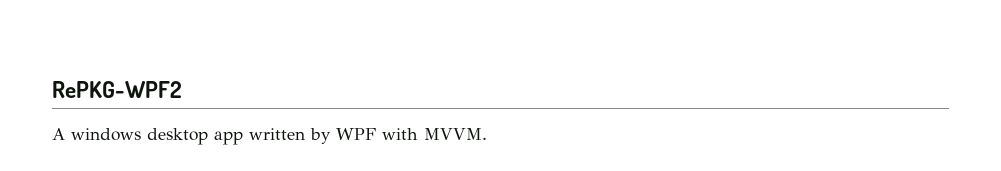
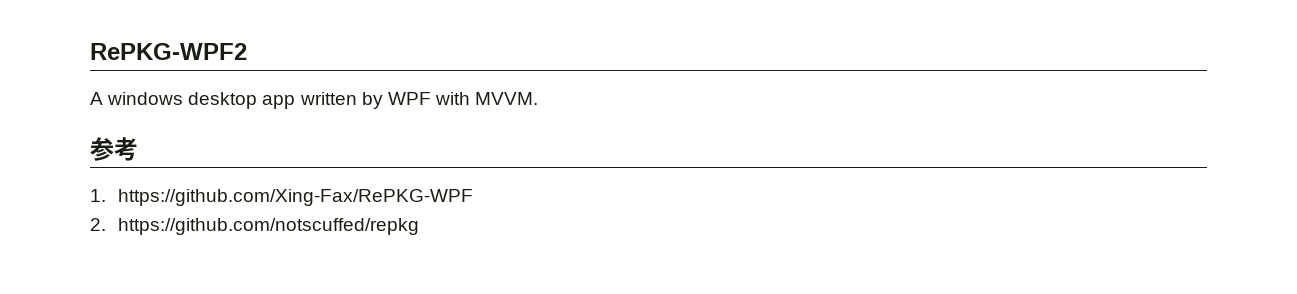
(487, 134) none -> [90,137,138,161] [90,189,474,206] [90,218,420,235] // 参考 // 1. https://github.com/Xing-Fax/RePKG-WPF // 2. https://github.com/notscuffed/repkg

